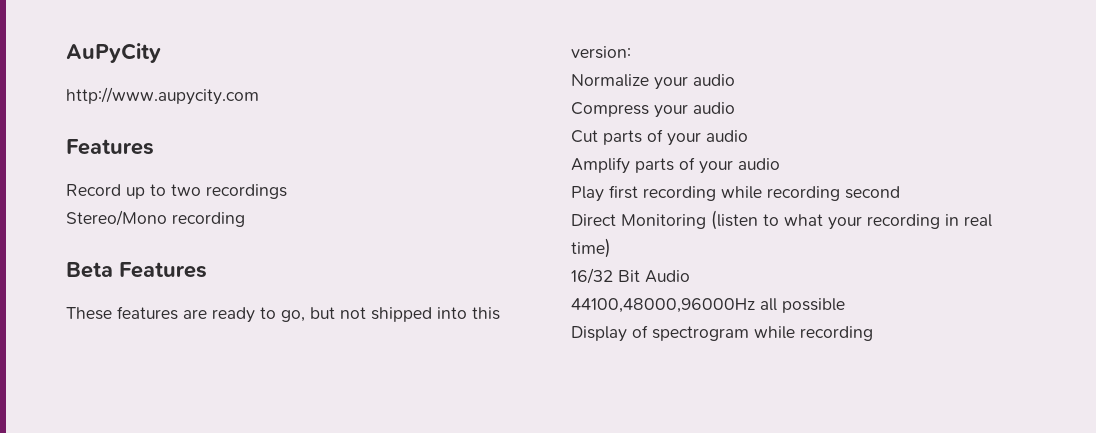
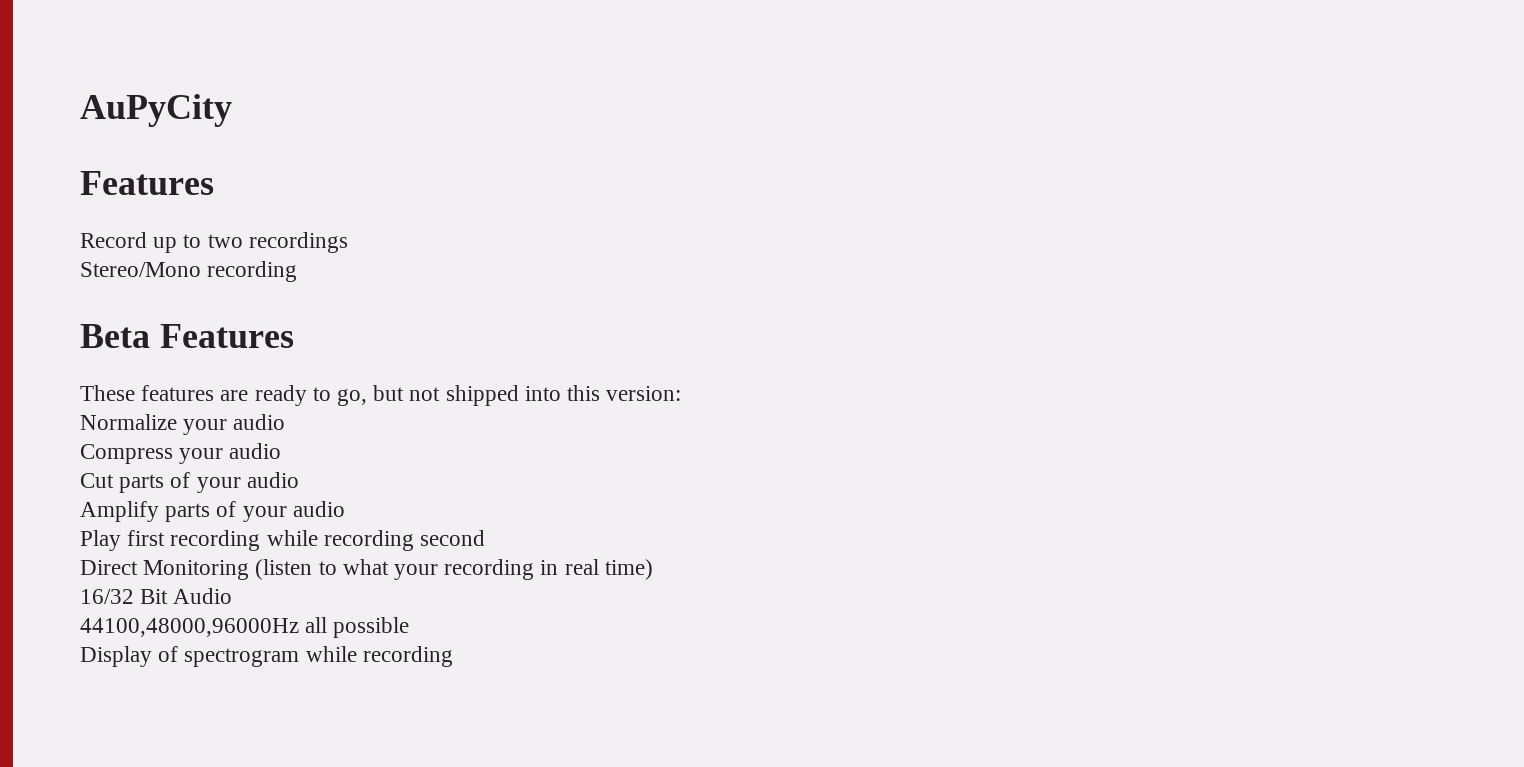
[66,87,259,105] // http://www.aupycity.com -> (232, 110) none

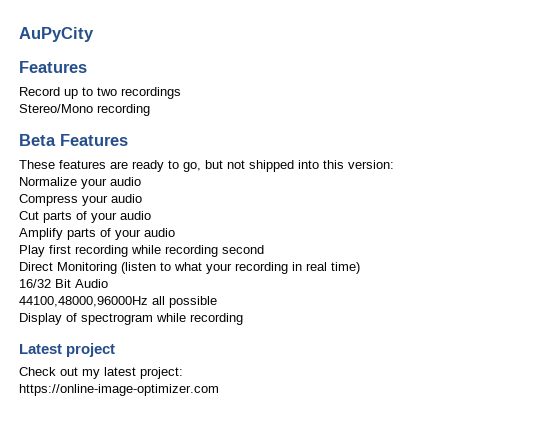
(453, 656) none -> [19,343,116,357] [19,367,183,379] [19,384,219,396] // Latest project // Check out my latest project: // https://online-image-optimizer.com

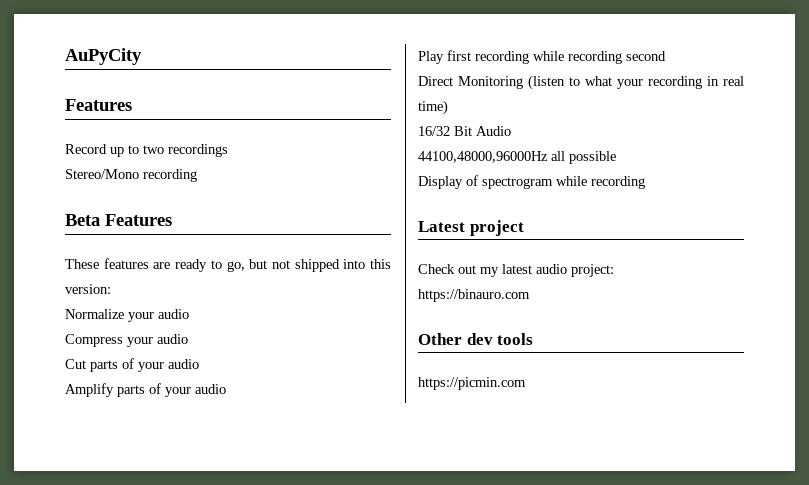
(136, 371) none -> [536,264,567,274] audio
[19,384,219,396] https://online-image-optimizer.com -> [418,289,530,302] [418,333,534,345] [418,377,526,390] https://binauro.com // Other dev tools // https://picmin.com

